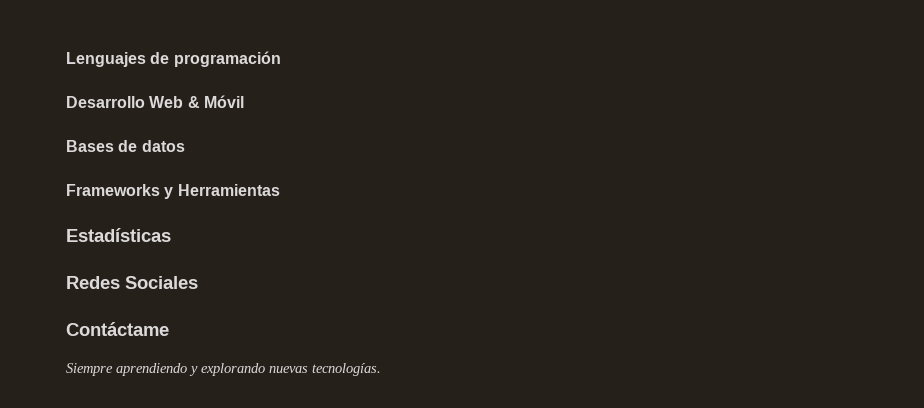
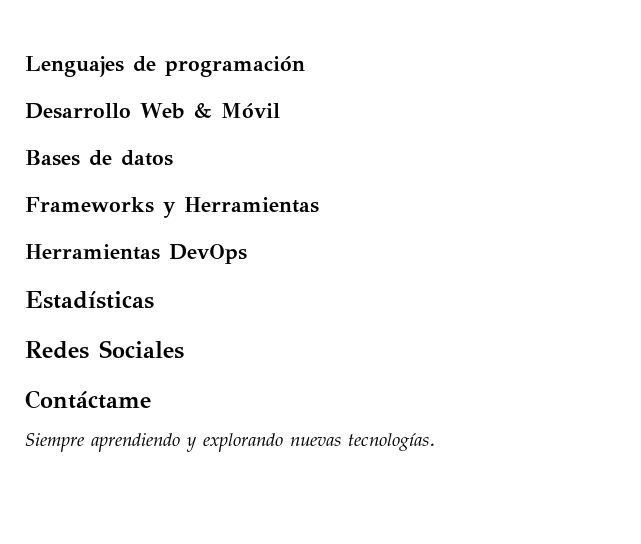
(280, 190) none -> [25,244,247,264] // Herramientas DevOps

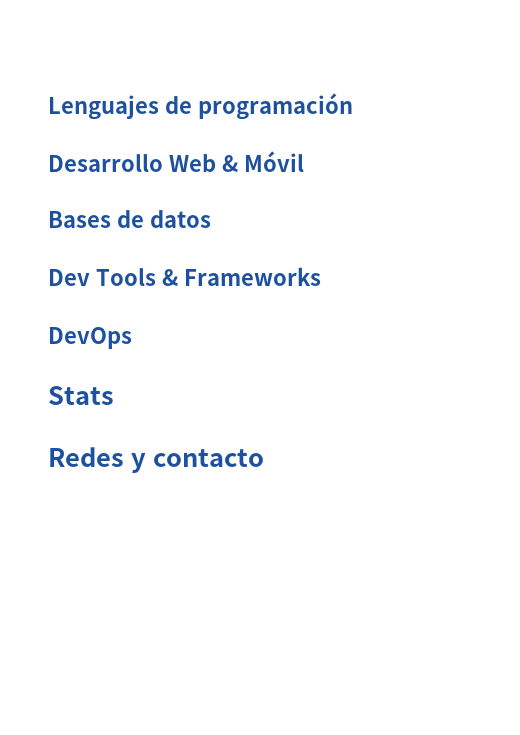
[25,197,319,218] [25,244,160,260] Frameworks y Herramientas // Herramientas -> [48,267,321,286] Dev Tools & Frameworks //
[25,291,154,309] Estadísticas -> [48,386,114,405] Stats
[99,340,184,359] [25,390,151,409] [25,433,436,452] Sociales // Contáctame // Siempre aprendiendo y explorando nuevas tecnologías. -> [130,449,264,473] y contacto

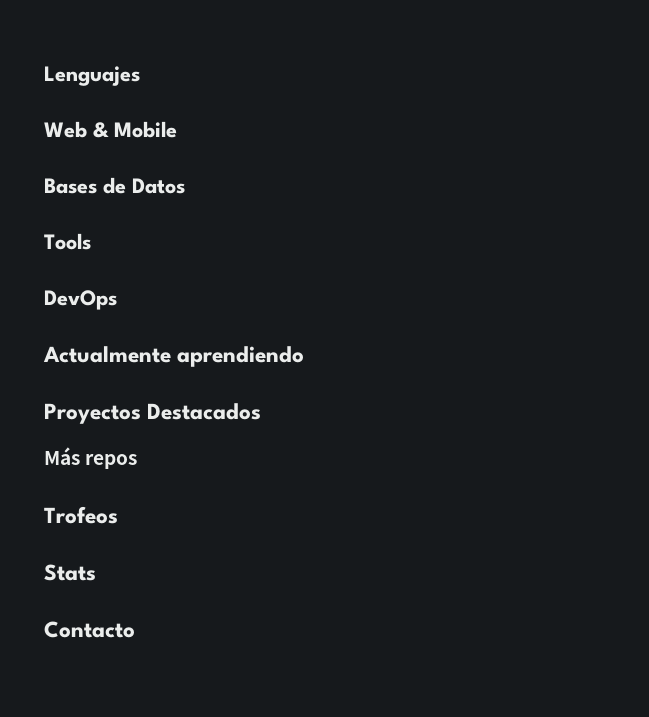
[164,93,353,120] [48,154,163,172] de programación // Desarrollo -> (140, 76) //
[243,151,304,172] Móvil -> [114,121,177,138] Mobile
[149,210,211,228] [48,269,90,286] datos // Dev -> [132,178,185,194] Datos //
[161,267,321,286] & Frameworks -> (91, 241) none
[48,386,114,405] [48,447,264,473] Stats // Redes y contacto -> [43,346,305,367] [44,403,262,424] [44,447,138,469] [44,506,118,524] [44,564,96,581] [44,621,135,638] Actualmente aprendiendo // Proyectos Destacados // Más repos // Trofeos // Stats // Contacto

